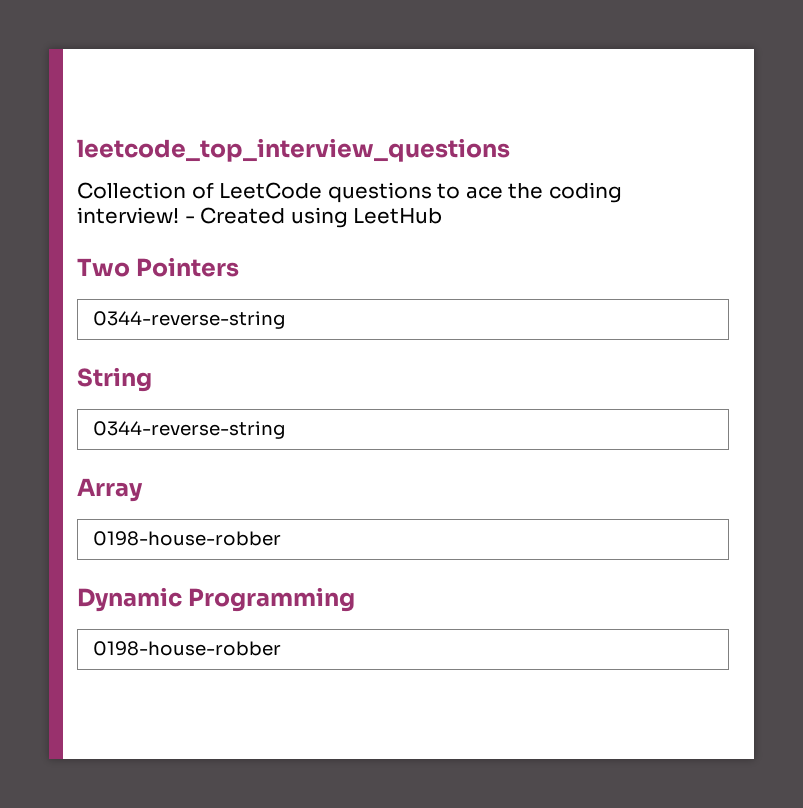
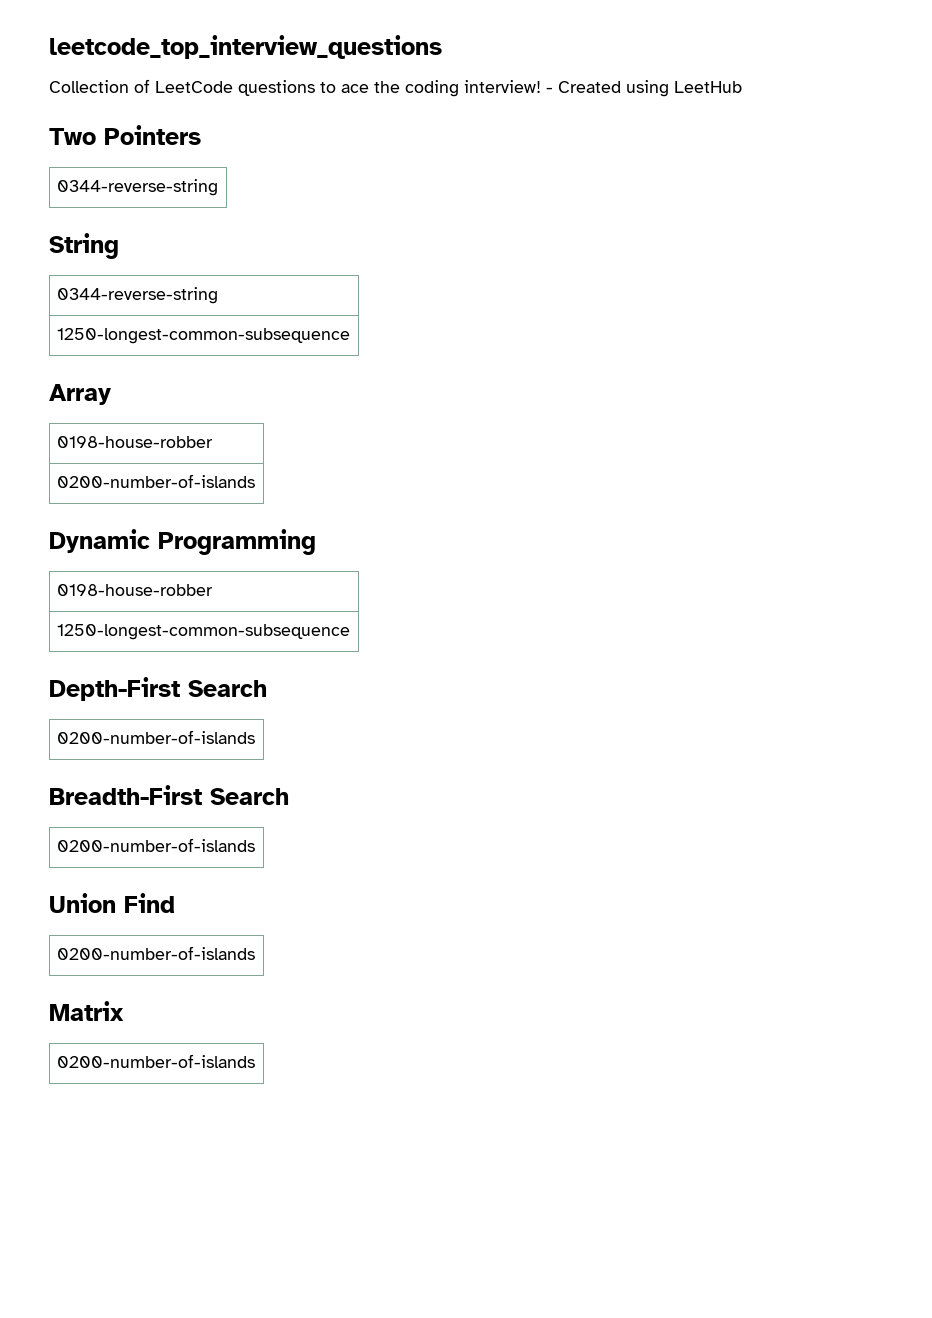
(285, 430) none -> [56,328,350,344] // 1250-longest-common-subsequence
(281, 538) none -> [56,474,255,488] // 0200-number-of-islands
(281, 648) none -> [56,624,350,640] [49,677,267,701] [56,730,255,744] [49,785,289,805] [56,838,255,852] [49,893,175,913] [56,946,255,960] [49,1001,124,1021] [56,1054,255,1068] // 1250-longest-common-subsequence // Depth-First Search // 0200-number-of-islands // Breadth-First Search // 0200-number-of-islands // Union Find // 0200-number-of-islands // Matrix // 0200-number-of-islands

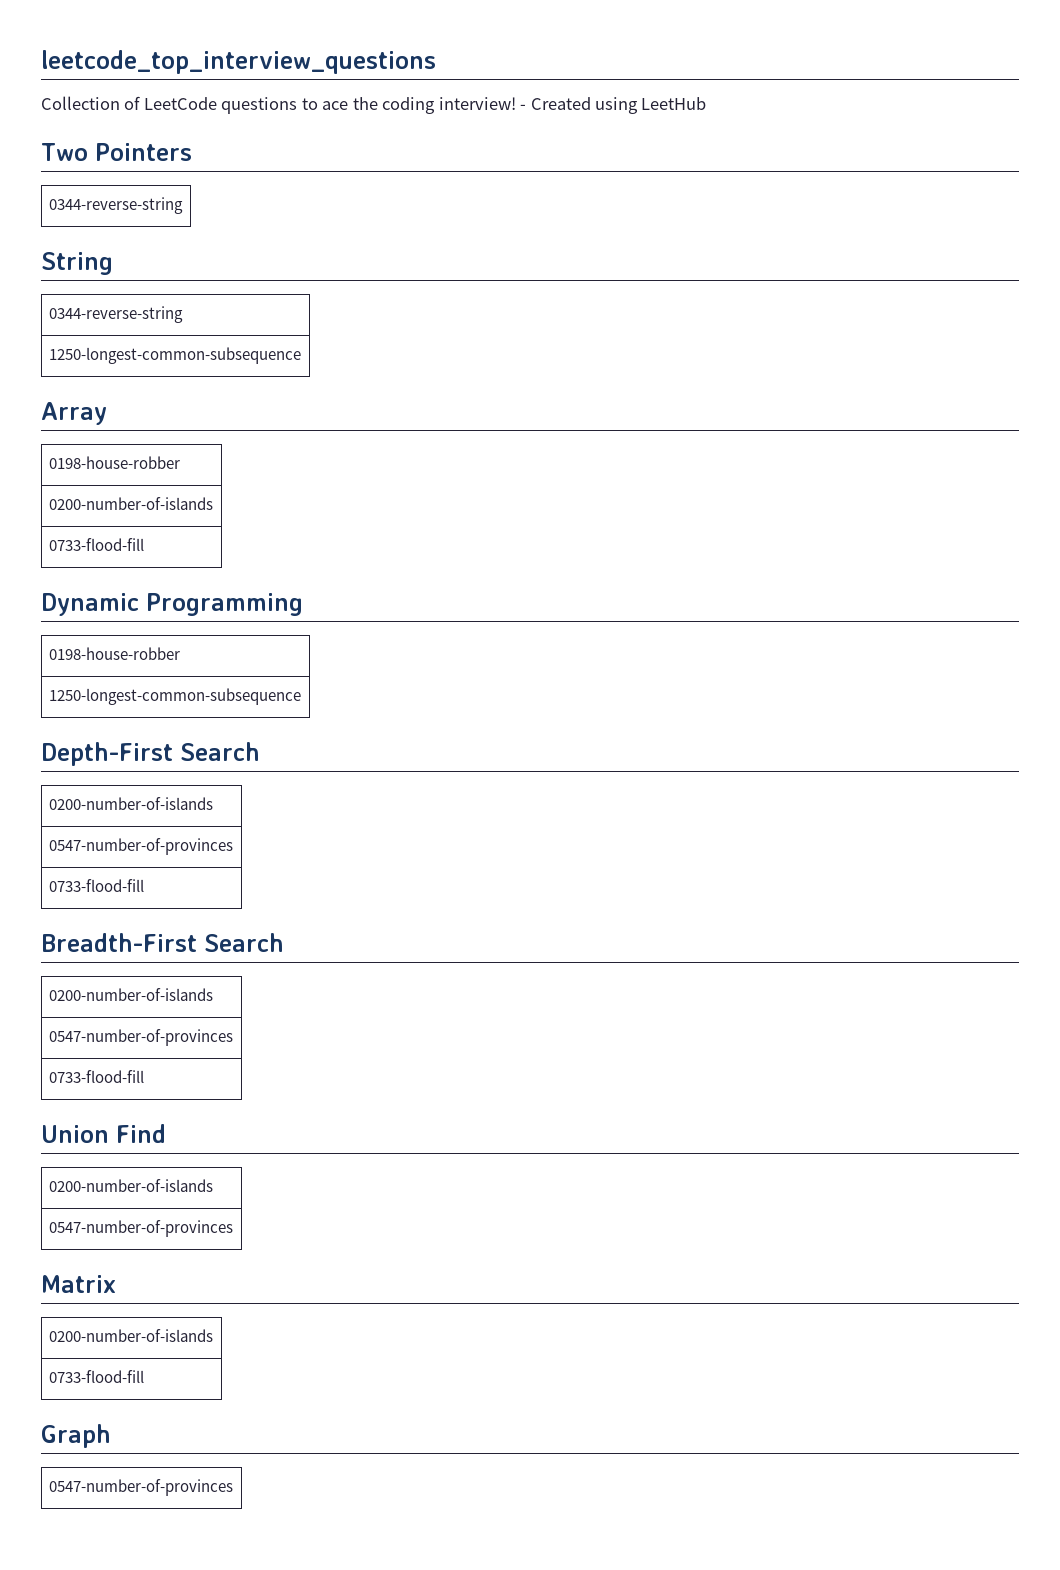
(255, 481) none -> [48,538,144,551] // 0733-flood-fill
(255, 737) none -> [48,838,233,855] [48,879,144,892] // 0547-number-of-provinces // 0733-flood-fill
(255, 845) none -> [48,1029,233,1046] [48,1070,144,1083] // 0547-number-of-provinces // 0733-flood-fill
(255, 953) none -> [48,1220,233,1237] // 0547-number-of-provinces
(255, 1061) none -> [48,1370,144,1383] [41,1424,111,1448] [48,1479,233,1496] // 0733-flood-fill // Graph // 0547-number-of-provinces

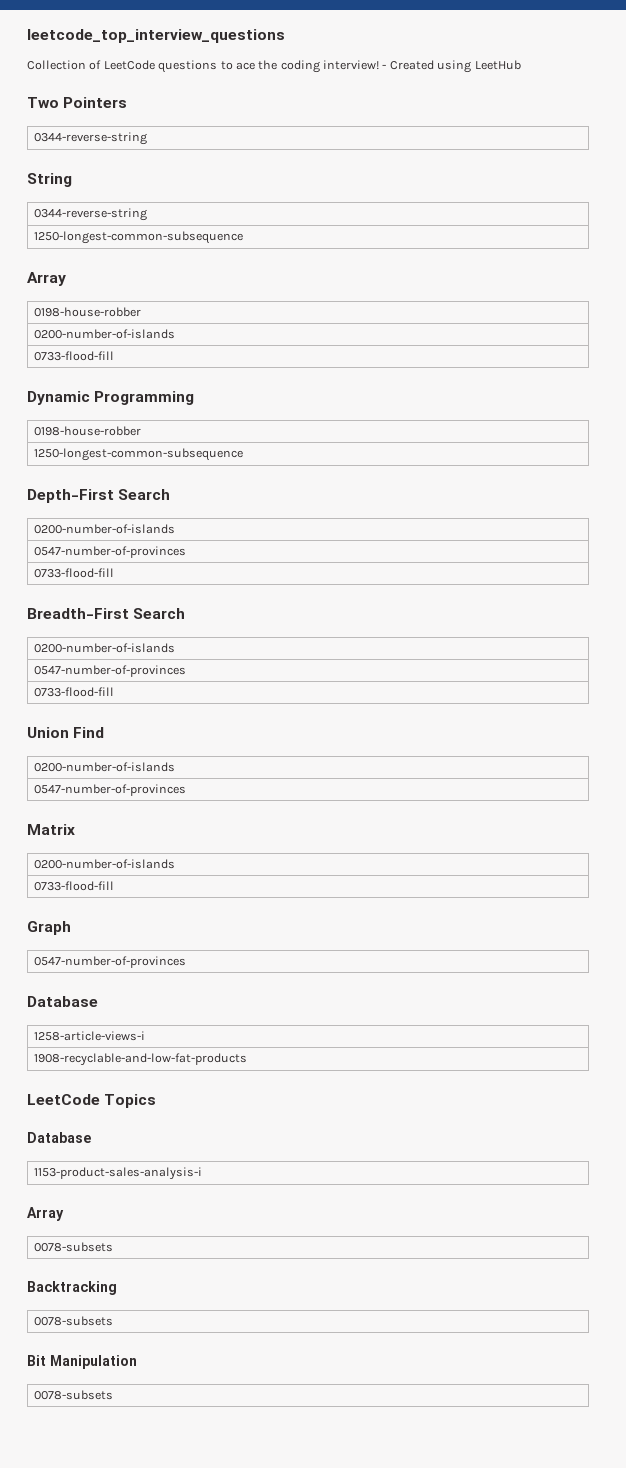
(233, 1487) none -> [27,996,98,1007] [33,1031,145,1041] [33,1053,247,1066] [27,1094,157,1108] [27,1132,91,1143] [33,1167,202,1180] [27,1207,64,1221] [33,1242,113,1252] [27,1281,117,1295] [33,1316,113,1326] [27,1355,137,1369] [33,1390,113,1400] // Database // 1258-article-views-i // 1908-recyclable-and-low-fat-products // LeetCode Topics // Database // 1153-product-sales-analysis-i // Array // 0078-subsets // Backtracking // 0078-subsets // Bit Manipulation // 0078-subsets

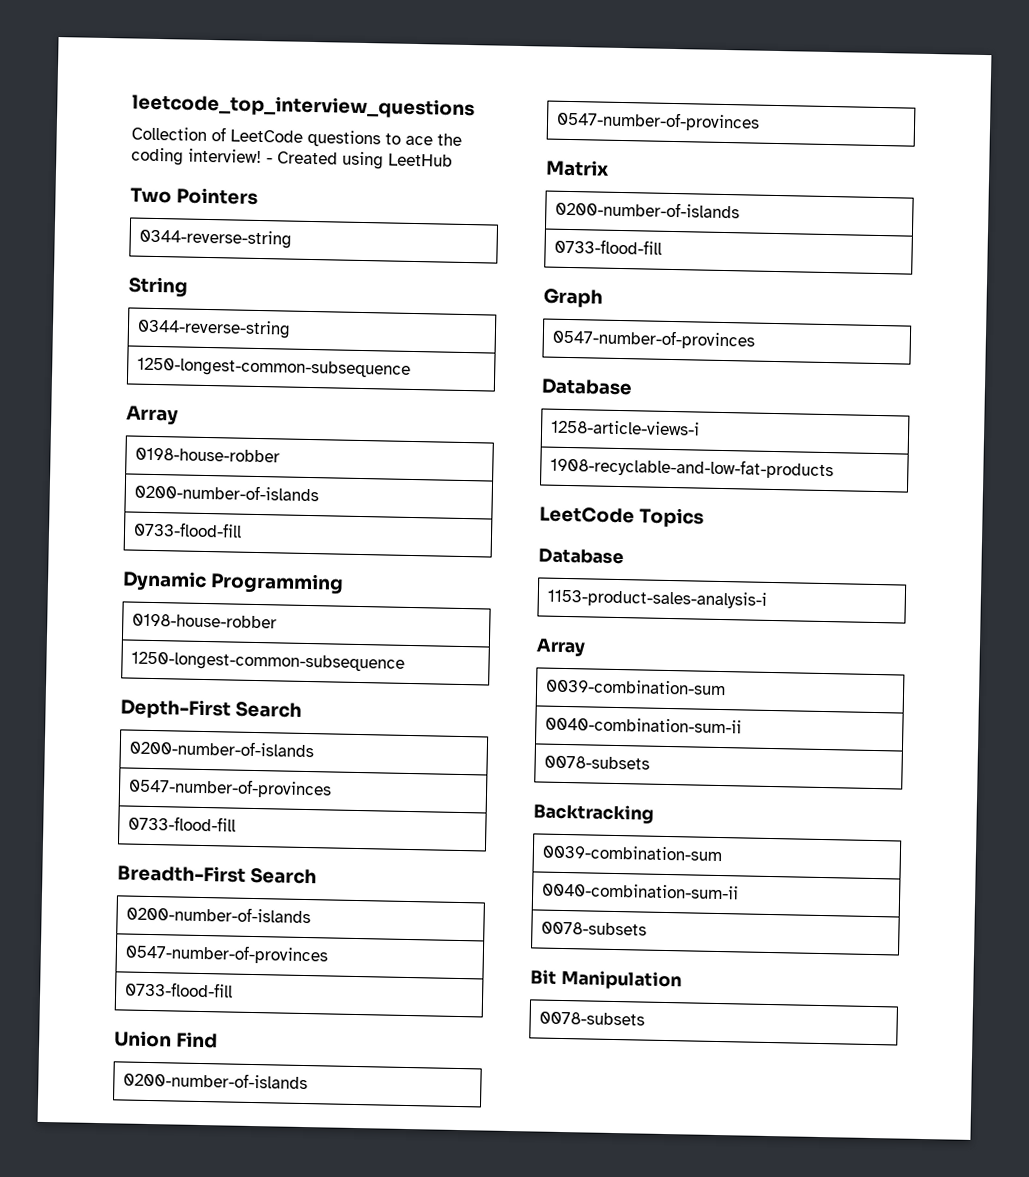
(64, 1214) none -> [546,678,727,696] [545,716,743,734] // 0039-combination-sum // 0040-combination-sum-ii
(117, 1288) none -> [542,844,724,862] [542,882,740,900] // 0039-combination-sum // 0040-combination-sum-ii

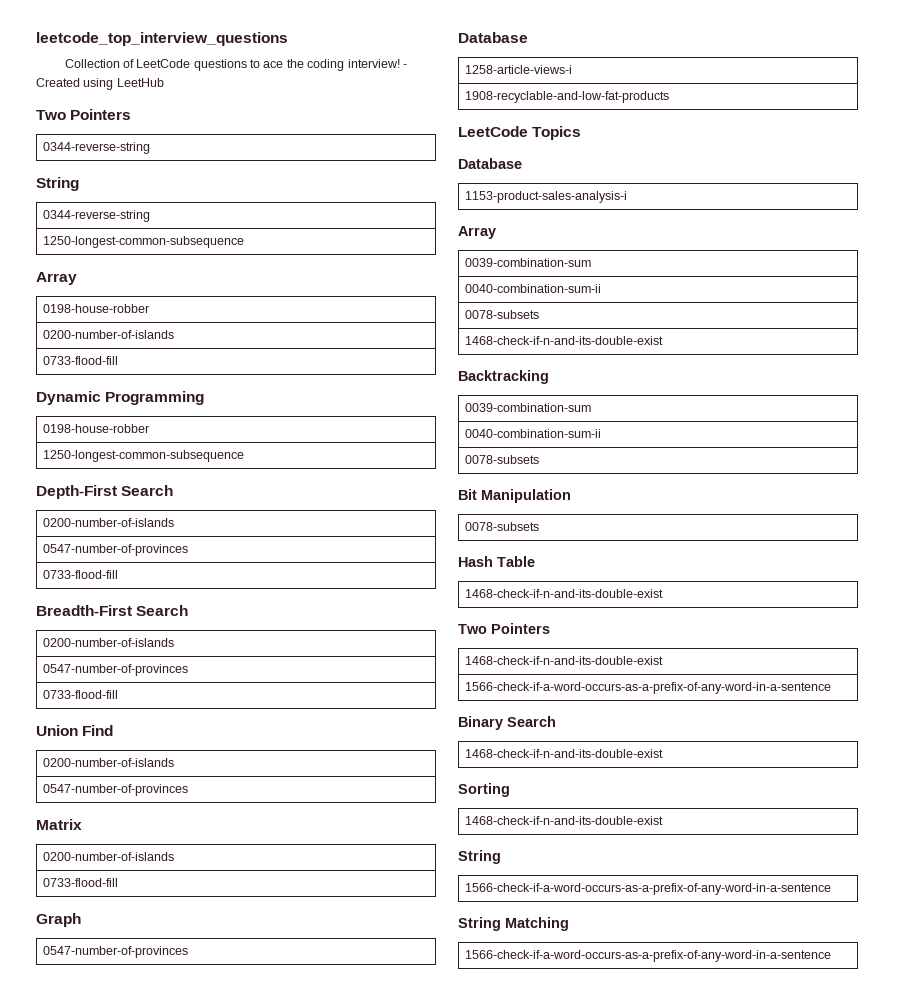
(651, 762) none -> [464,336,663,345] // 1468-check-if-n-and-its-double-exist
(646, 1018) none -> [458,556,535,567] [464,589,663,598] [458,623,550,634] [464,656,663,665] [464,682,831,694] [458,716,556,730] [464,749,663,758] [458,783,510,797] [464,816,663,825] [458,850,501,864] [464,883,831,895] [458,917,569,931] [464,950,831,962] // Hash Table // 1468-check-if-n-and-its-double-exist // Two Pointers // 1468-check-if-n-and-its-double-exist // 1566-check-if-a-word-occurs-as-a-prefix-of-any-word-in-a-sentence // Binary Search // 1468-check-if-n-and-its-double-exist // Sorting // 1468-check-if-n-and-its-double-exist // String // 1566-check-if-a-word-occurs-as-a-prefix-of-any-word-in-a-sentence // String Matching // 1566-check-if-a-word-occurs-as-a-prefix-of-any-word-in-a-sentence

